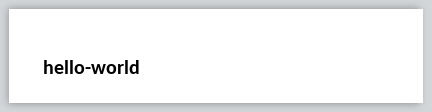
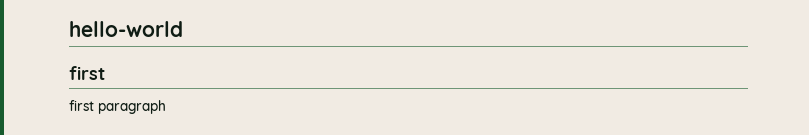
(140, 67) none -> [69,66,105,80] [69,100,166,114] // first // first paragraph

